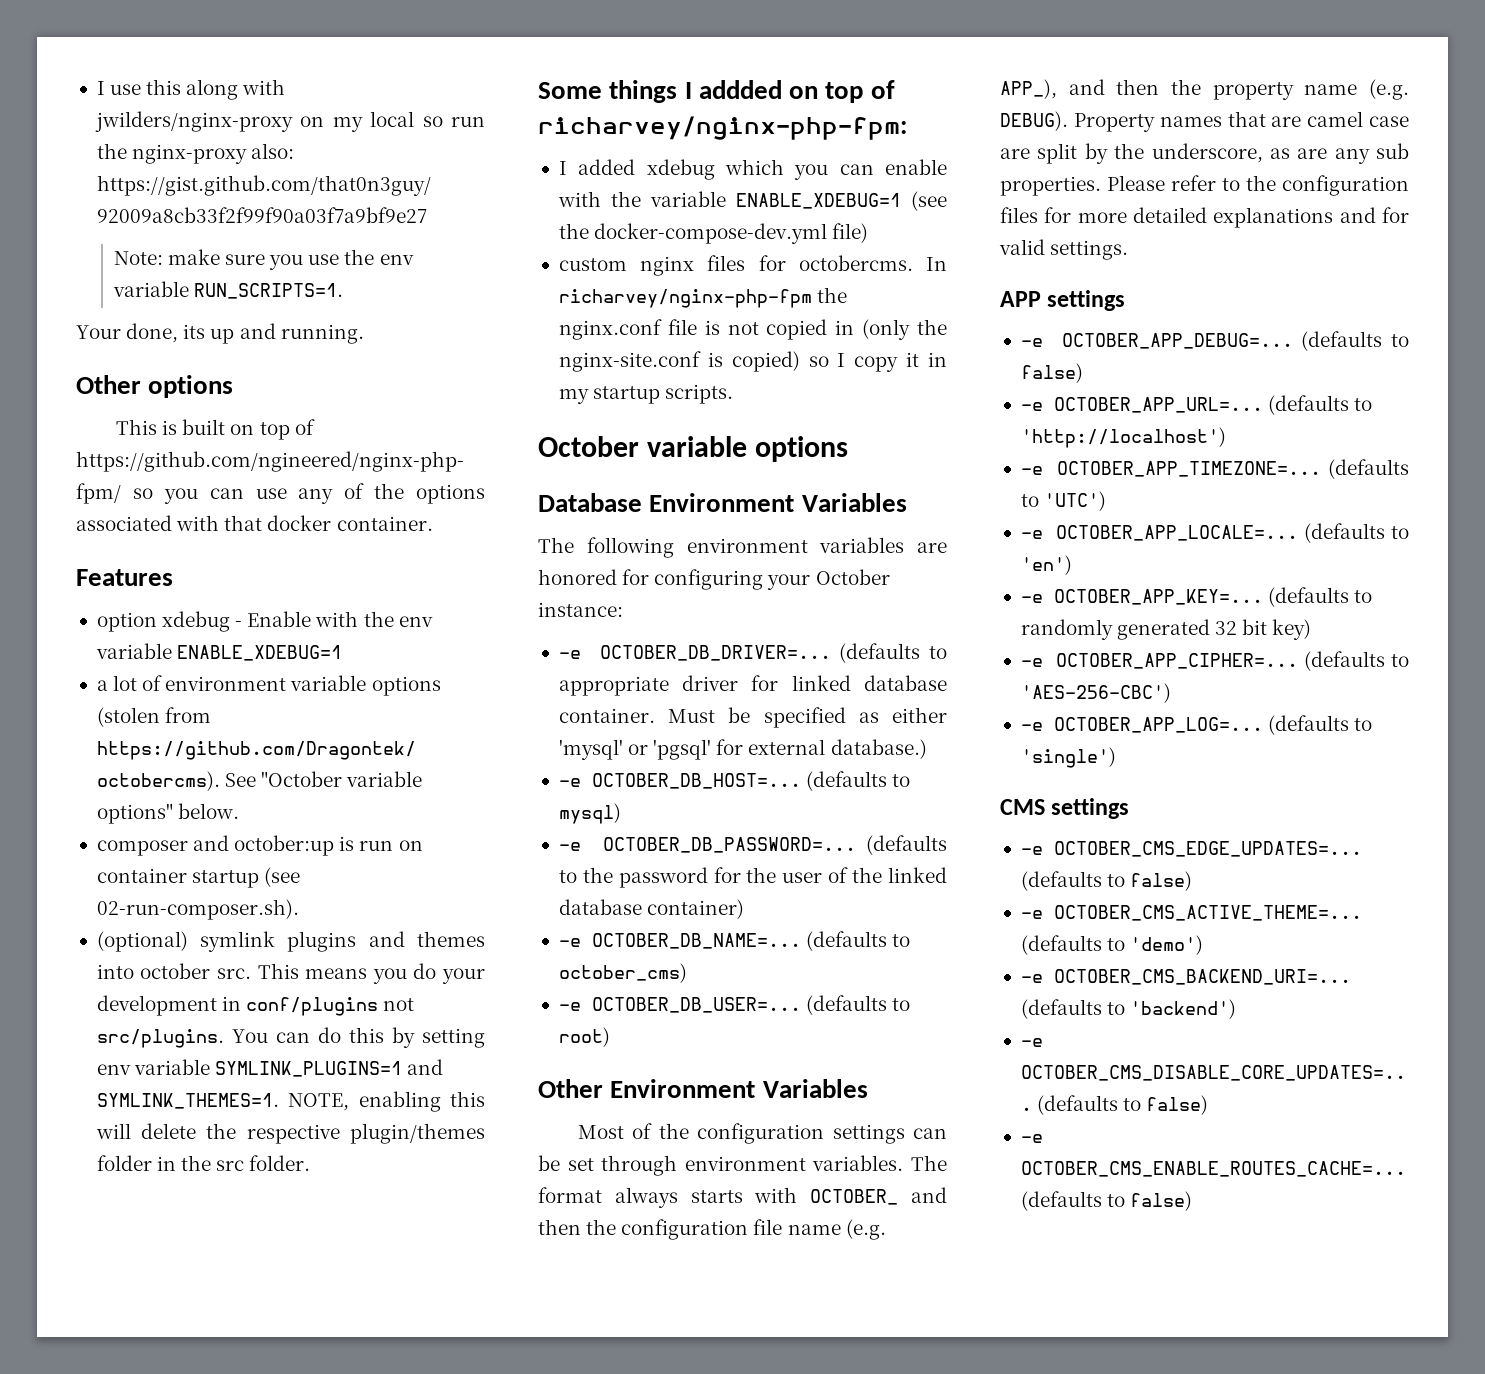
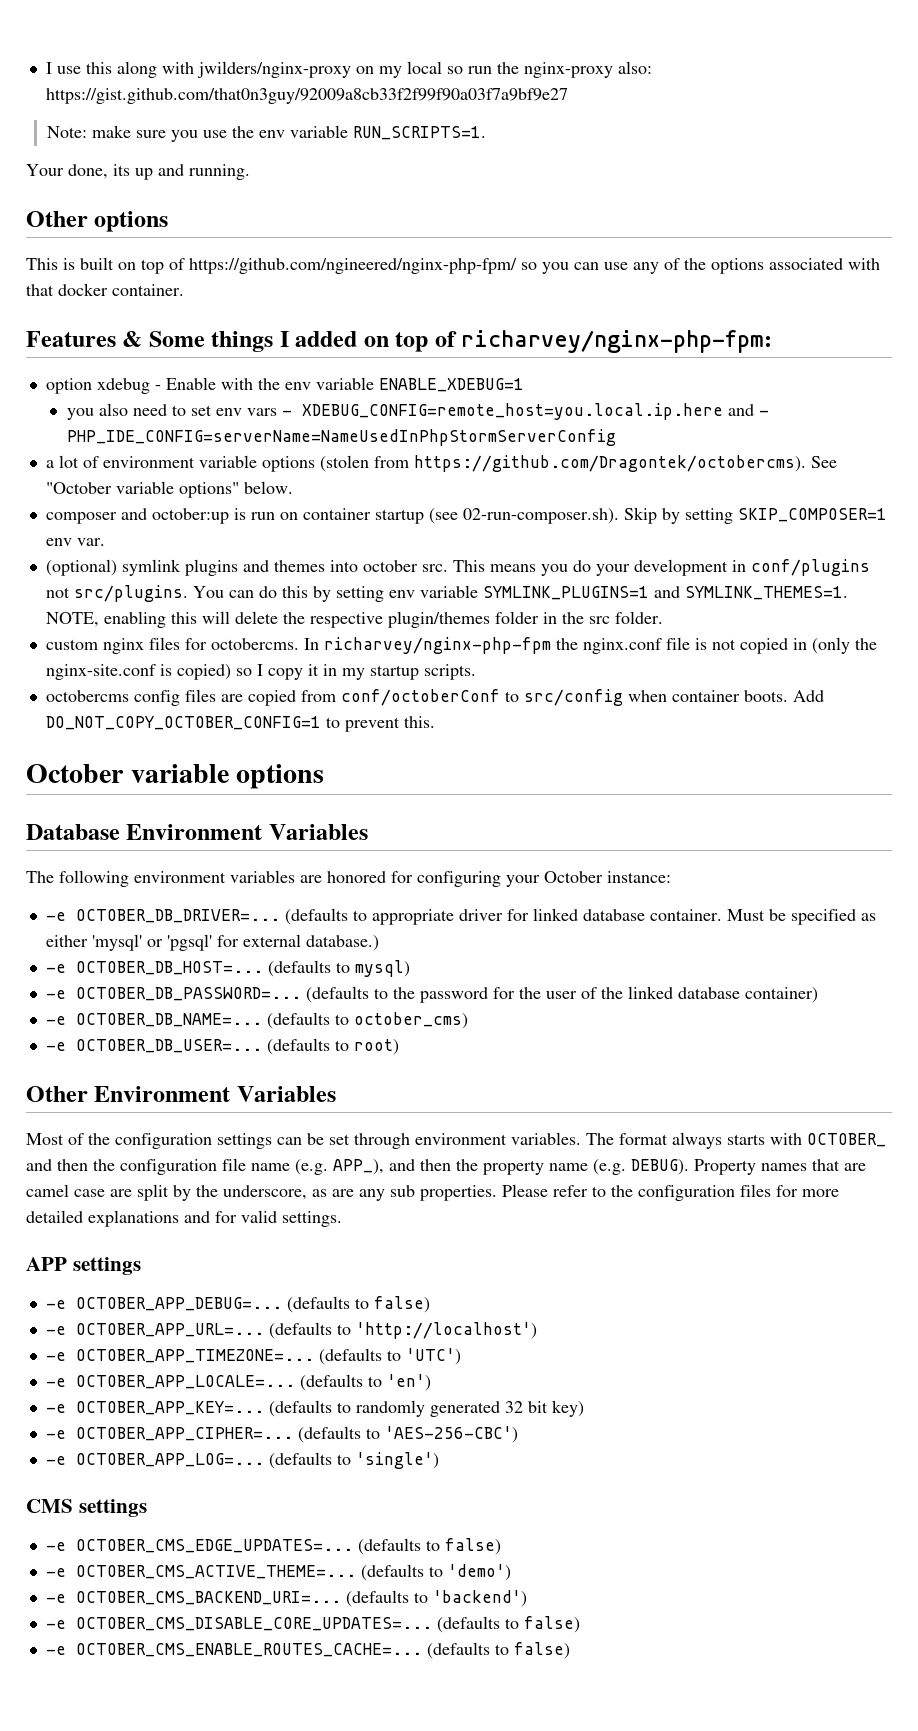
(173, 577) none -> [122,330,773,353] & Some things I added on top of richarvey/nginx-php-fpm:
(343, 653) none -> [66,403,769,420] [66,429,616,446] // you also need to set env vars - XDEBUG_CONFIG=remote_host=you.local.ip.here and - PHP_IDE_CONFIG=serverName=NameUsedInPhpStormServerConfig
(299, 909) none -> [623,507,887,524] [45,538,105,546] Skip by setting SKIP_COMPOSER=1 env var.
[538,80,895,103] [538,116,907,140] [558,159,948,180] [557,191,947,211] [558,223,869,244] // Some things I addded on top of richarvey/nginx-php-fpm: // I added xdebug which you can enable with the variable ENABLE_XDEBUG=1 (see the docker-compose-dev.yml file) -> (663, 617) none
(734, 394) none -> [45,689,824,706] [45,716,435,732] // octobercms config files are copied from conf/octoberConf to src/config when container boots. Add DO_NOT_COPY_OCTOBER_CONFIG=1 to prevent this.

